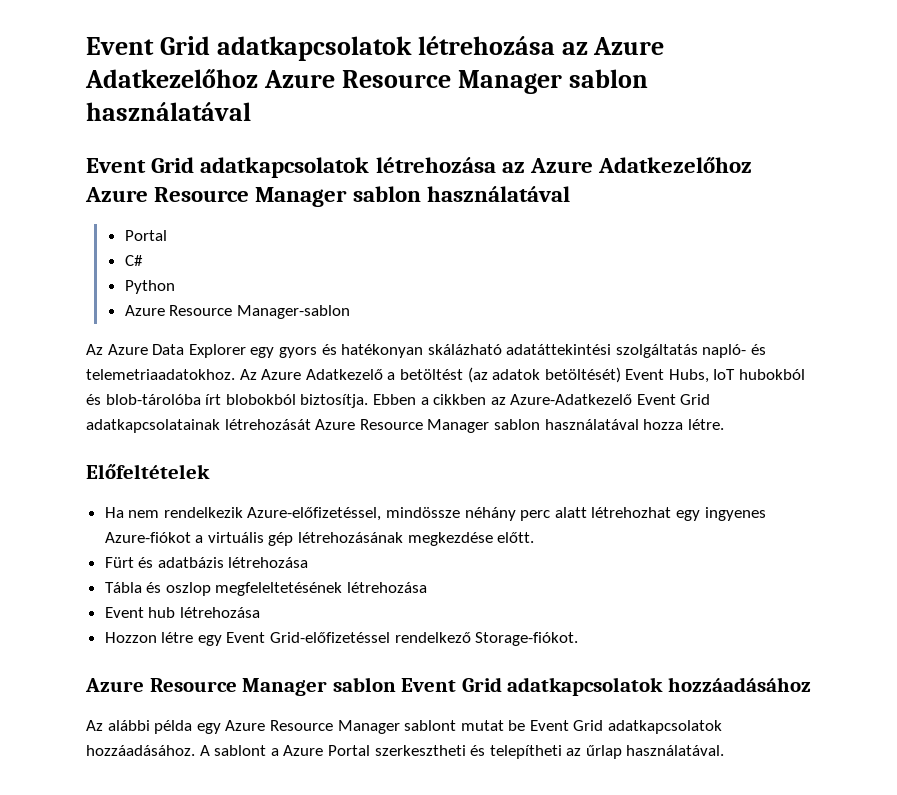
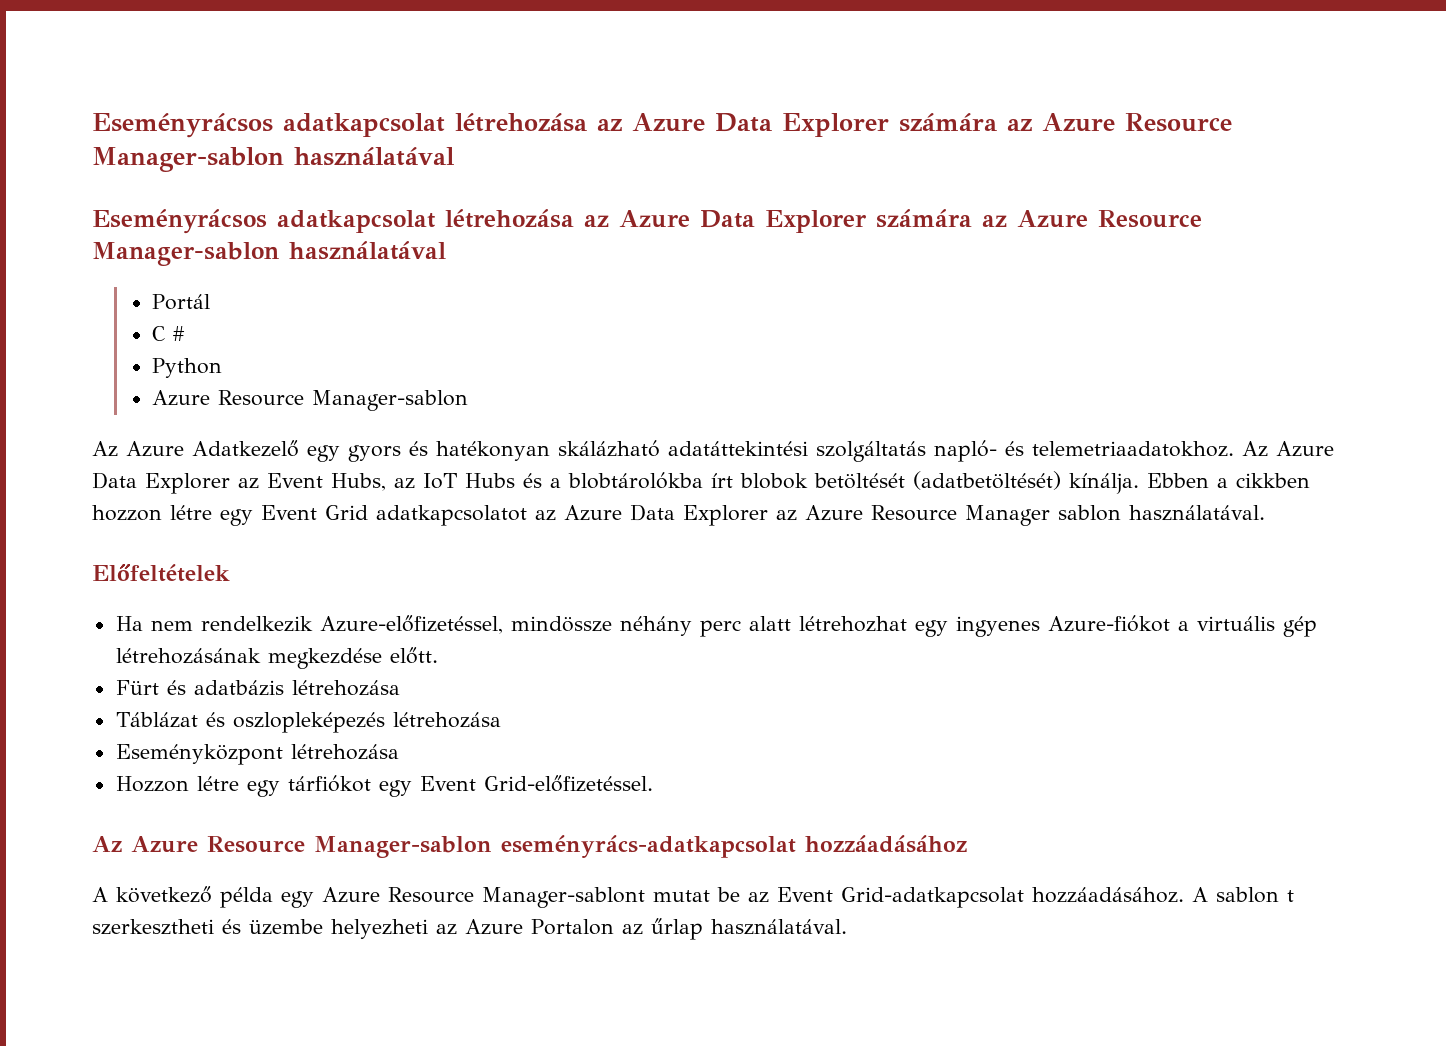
[86,36,665,61] [85,69,648,94] [86,102,251,121] [86,157,753,178] [85,186,570,207] [124,230,167,241] [124,255,143,266] Event Grid adatkapcsolatok létrehozása az Azure Adatkezelőhoz Azure Resource Manager sablon használatával // Event Grid adatkapcsolatok létrehozása az Azure Adatkezelőhoz Azure Resource Manager sablon használatával // Portal // C# -> [92,113,1232,138] [92,147,454,172] [92,209,1202,234] [92,241,446,266] [152,294,211,310] [152,326,186,341] Eseményrácsos adatkapcsolat létrehozása az Azure Data Explorer számára az Azure Resource Manager-sablon használatával // Eseményrácsos adatkapcsolat létrehozása az Azure Data Explorer számára az Azure Resource Manager-sablon használatával // Portál // C #
[152,344,246,358] Data Explorer -> [192,440,299,457] Adatkezelő
[305,367,806,383] [86,394,711,408] [86,419,724,433] Adatkezelő a betöltést (az adatok betöltését) Event Hubs, IoT hubokból és blob-tárolóba írt blobokból biztosítja. Ebben a cikkben az Azure-Adatkezelő Event Grid adatkapcsolatainak létrehozását Azure Resource Manager sablon használatával hozza létre. -> [92,471,1310,494] [92,504,1265,526] Data Explorer az Event Hubs, az IoT Hubs és a blobtárolókba írt blobok betöltését (adatbetöltését) kínálja. Ebben a cikkben hozzon létre egy Event Grid adatkapcsolatot az Azure Data Explorer az Azure Resource Manager sablon használatával.
[104,582,428,596] [104,607,176,618] Tábla és oszlop megfeleltetésének létrehozása // Event hub -> [115,712,501,733] [115,744,283,765] Táblázat és oszlopleképezés létrehozása // Eseményközpont
[226,632,579,646] [85,677,664,696] Event Grid-előfizetéssel rendelkező Storage-fiókot. // Azure Resource Manager sablon Event Grid adatkapcsolatok -> [287,775,653,797] [92,835,796,858] tárfiókot egy Event Grid-előfizetéssel. // Az Azure Resource Manager-sablon eseményrács-adatkapcsolat
[86,720,150,731] Az alábbi -> [92,886,212,903] A következő
[337,720,723,734] [86,745,562,759] Manager sablont mutat be Event Grid adatkapcsolatok hozzáadásához. A sablont a Azure Portal szerkesztheti és telepítheti -> [482,887,1294,908] [92,919,614,939] Manager-sablont mutat be az Event Grid-adatkapcsolat hozzáadásához. A sablon t szerkesztheti és üzembe helyezheti az Azure Portalon

